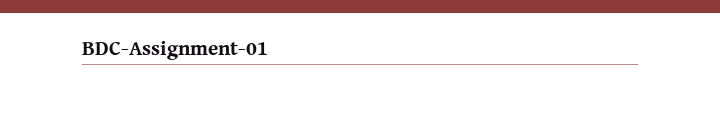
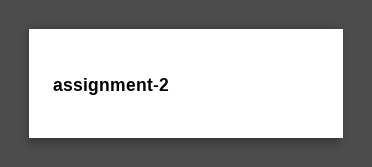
[82,41,268,60] BDC-Assignment-01 -> [53,78,169,95] assignment-2

